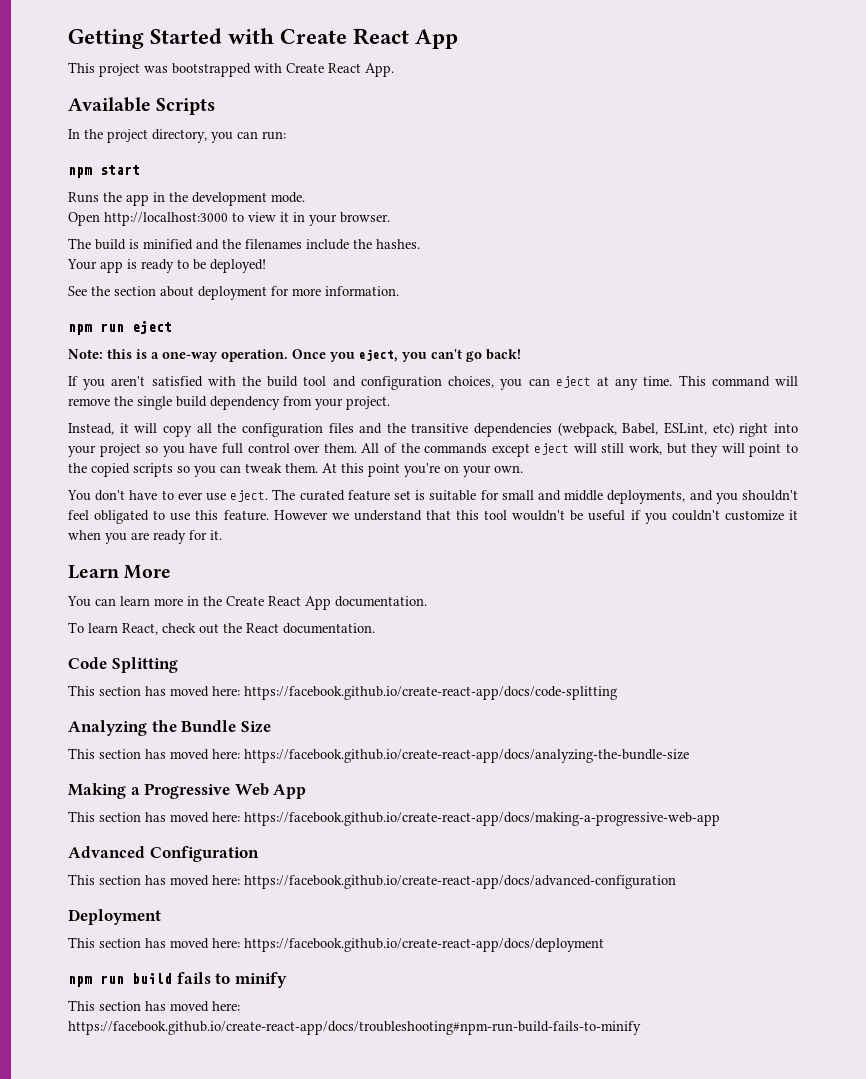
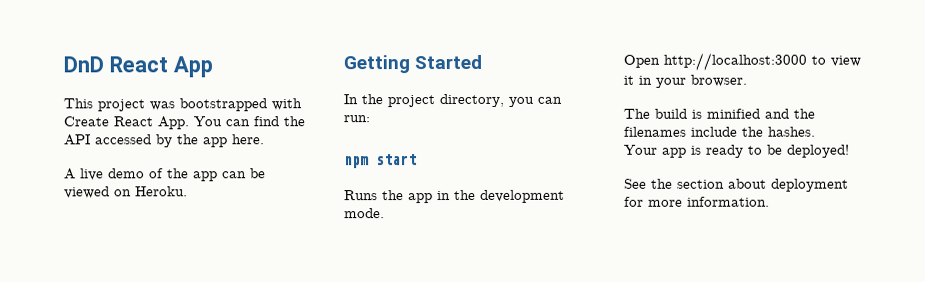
[68,28,348,49] Getting Started with Create -> [63,56,104,73] DnD
[68,97,216,115] // Available Scripts -> [193,116,305,127] [63,134,265,148] [64,168,266,182] [64,186,188,199] [343,54,483,74] You can find the API accessed by the app here. // A live demo of the app can be viewed on Heroku. // Getting Started
[68,321,172,335] [68,349,521,362] [68,375,799,390] [68,396,390,410] [68,422,798,437] [68,443,799,457] [68,463,523,477] [67,489,798,504] [68,510,798,524] [68,530,222,544] [68,565,172,579] [67,596,427,610] [68,622,375,635] [68,657,178,673] [68,685,617,700] [68,720,271,736] [68,748,689,763] [68,783,307,799] [68,811,720,826] [68,846,259,862] [68,874,676,889] [68,909,161,925] [68,937,604,952] [68,972,287,988] [68,1000,240,1012] [68,1021,641,1035] // npm run eject // Note: this is a one-way operation. Once you eject, you can't go back! // If you aren't satisfied with the build tool and configuration choices, you can eject at any time. This command will remove the single build dependency from your project. // Instead, it will copy all the configuration files and the transitive dependencies (webpack, Babel, ESLint, etc) right into your project so you have full control over them. All of the commands except eject will still work, but they will point to the copied scripts so you can tweak them. At this point you're on your own. // You don't have to ever use eject. The curated feature set is suitable for small and middle deployments, and you shouldn't feel obligated to use this feature. However we understand that this tool wouldn't be useful if you couldn't customize it when you are ready for it. // Learn More // You can learn more in the Create React App documentation. // To learn React, check out the React documentation. // Code Splitting // This section has moved here: https://facebook.github.io/create-react-app/docs/code-splitting // Analyzing the Bundle Size // This section has moved here: https://facebook.github.io/create-react-app/docs/analyzing-the-bundle-size // Making a Progressive Web App // This section has moved here: https://facebook.github.io/create-react-app/docs/making-a-progressive-web-app // Advanced Configuration // This section has moved here: https://facebook.github.io/create-react-app/docs/advanced-configuration // Deployment // This section has moved here: https://facebook.github.io/create-react-app/docs/deployment // npm run build fails to minify // This section has moved here: https://facebook.github.io/create-react-app/docs/troubleshooting#npm-run-build-fails-to-minify -> (770, 201) none

